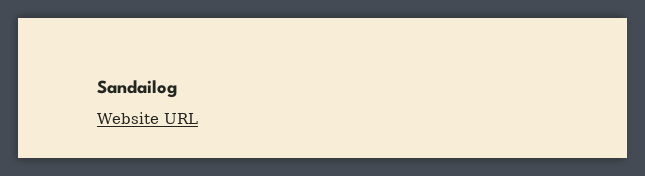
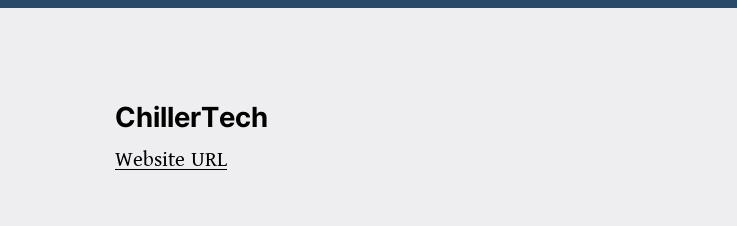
[97,80,177,98] Sandailog -> [115,105,268,128] ChillerTech

